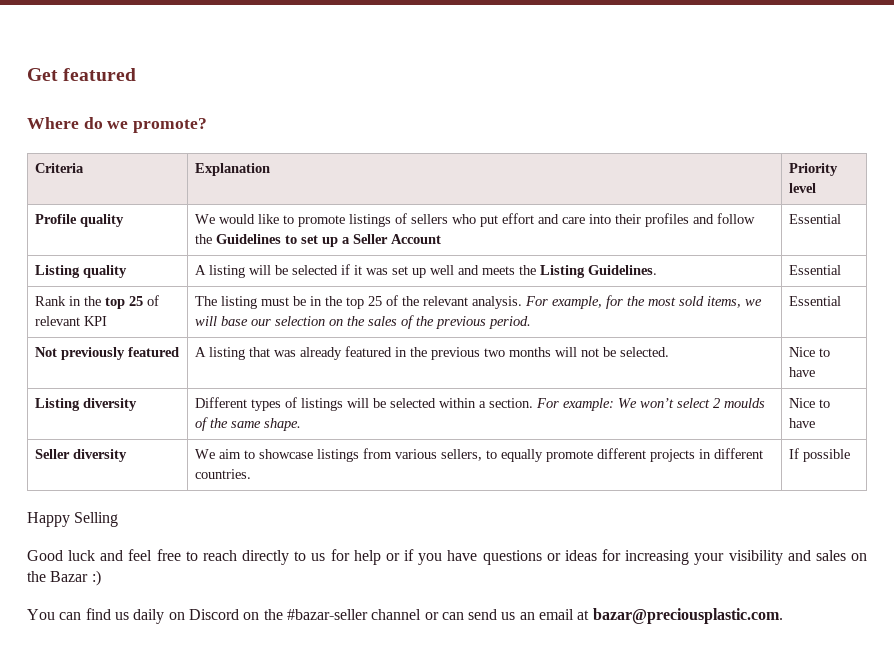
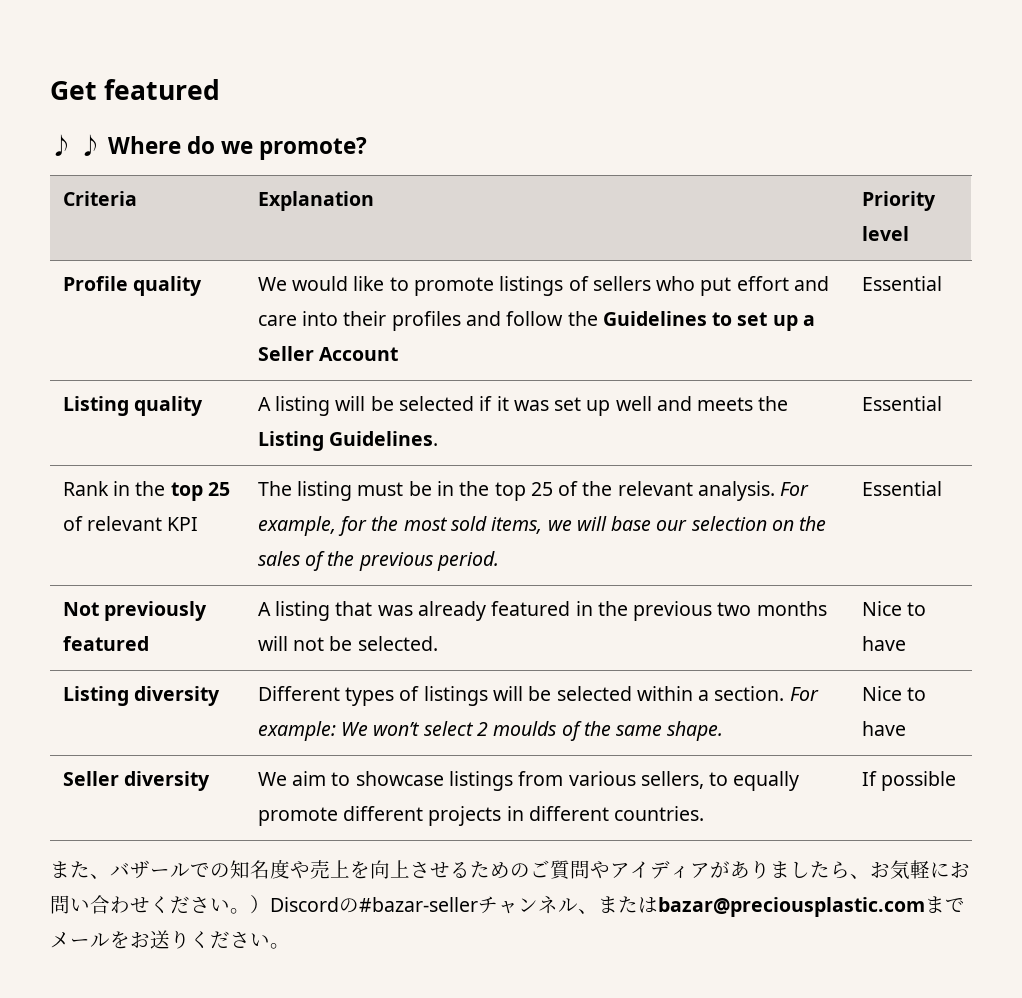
(137, 74) none -> [50,134,103,156] ♪ ♪
[27,512,119,527] [27,549,867,565] [27,570,101,586] [27,608,783,624] Happy Selling // Good luck and feel free to reach directly to us for help or if you have questions or ideas for increasing your visibility and sales on the Bazar :) // You can find us daily on Discord on the #bazar-seller channel or can send us an email at bazar@preciousplastic.com. -> [50,860,970,880] [50,895,965,917] [50,930,290,949] また、バザールでの知名度や売上を向上させるためのご質問やアイディアがありましたら、お気軽にお問い合わせください。）Discordの#bazar-sellerチャンネル、またはbazar@preciousplastic.comまでメールをお送りください。

